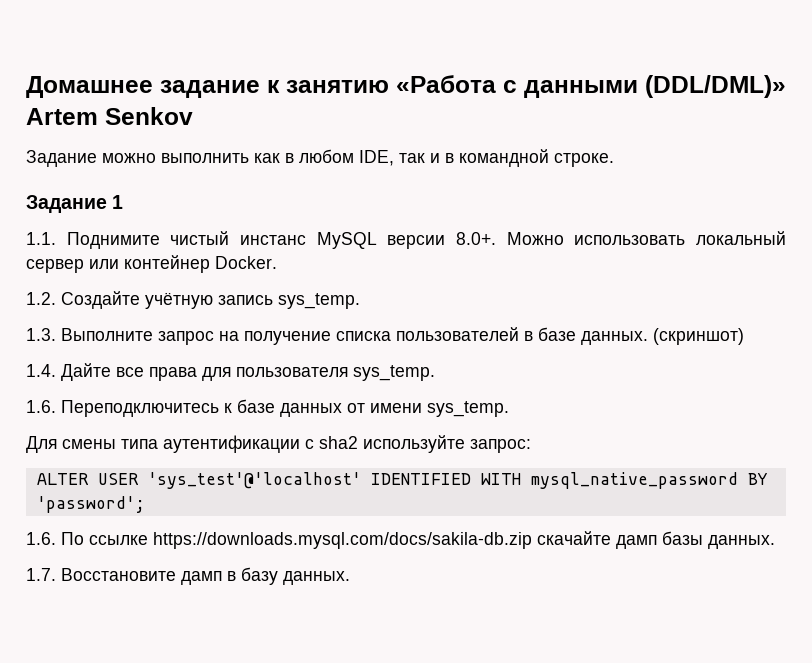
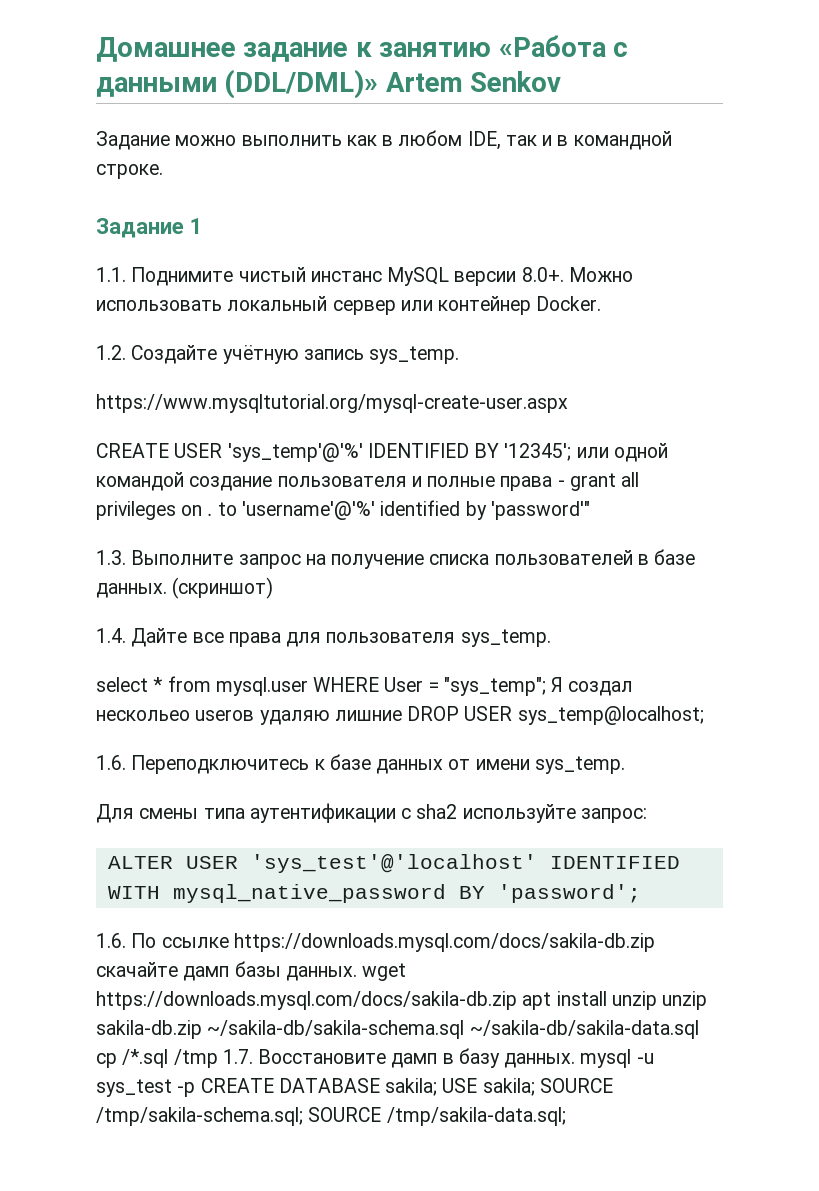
(360, 301) none -> [96,394,568,413] [96,443,668,462] [96,472,640,491] [96,500,590,520] // https://www.mysqltutorial.org/mysql-create-user.aspx // CREATE USER 'sys_temp'@'%' IDENTIFIED BY '12345'; или одной командой создание пользователя и полные права - grant all privileges on . to 'username'@'%' identified by 'password'"
(435, 373) none -> [96,676,634,696] [96,706,704,725] // select * from mysql.user WHERE User = "sys_temp"; Я создал нескольео userов удаляю лишние DROP USER sys_temp@localhost;
(775, 542) // -> [362,963,407,981] [96,991,708,1010] [96,1020,699,1039] [96,1049,218,1068] wget https://downloads.mysql.com/docs/sakila-db.zip apt install unzip unzip sakila-db.zip ~/sakila-db/sakila-schema.sql ~/sakila-db/sakila-data.sql cp /*.sql /tmp
(350, 578) none -> [580,1049,654,1068] [96,1078,613,1097] [96,1107,566,1126] mysql -u sys_test -p CREATE DATABASE sakila; USE sakila; SOURCE /tmp/sakila-schema.sql; SOURCE /tmp/sakila-data.sql;

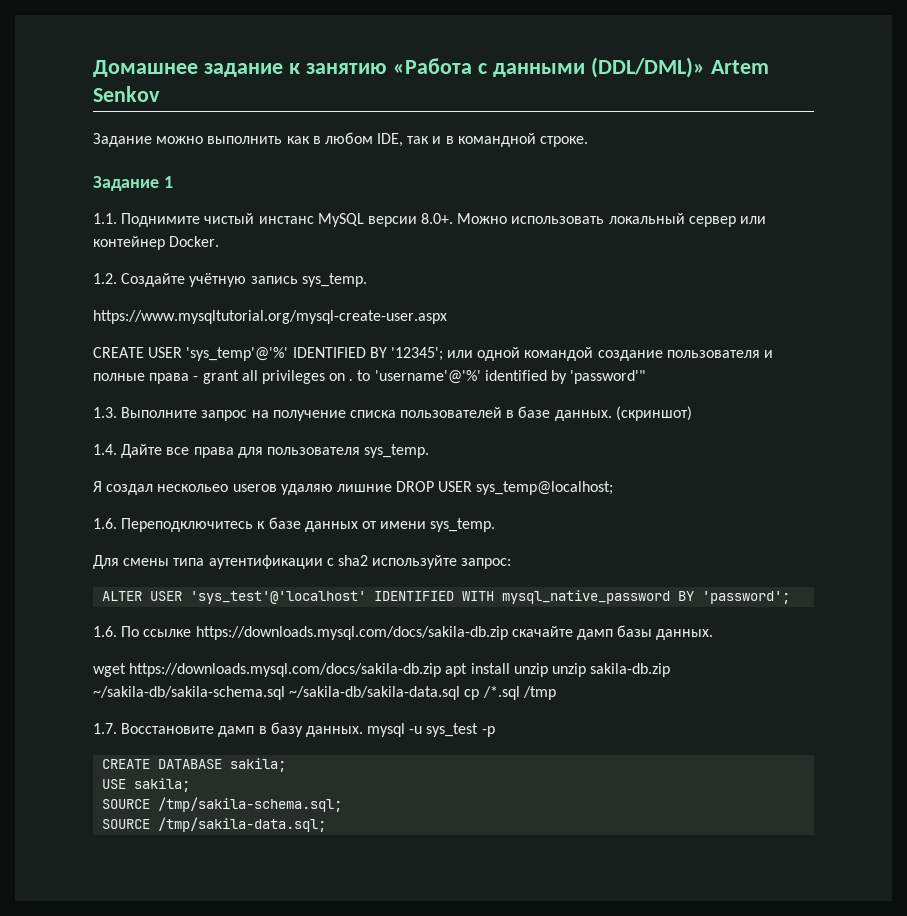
[96,676,546,696] select * from mysql.user WHERE User = "sys_temp"; -> (430, 451) none
(357, 973) none -> (714, 634) //
(218, 1058) none -> (556, 693) //
(196, 1089) none -> (495, 731) //
(438, 1087) none -> (287, 765) //
(535, 1087) none -> (191, 785) //
(303, 1116) none -> (343, 804) //

